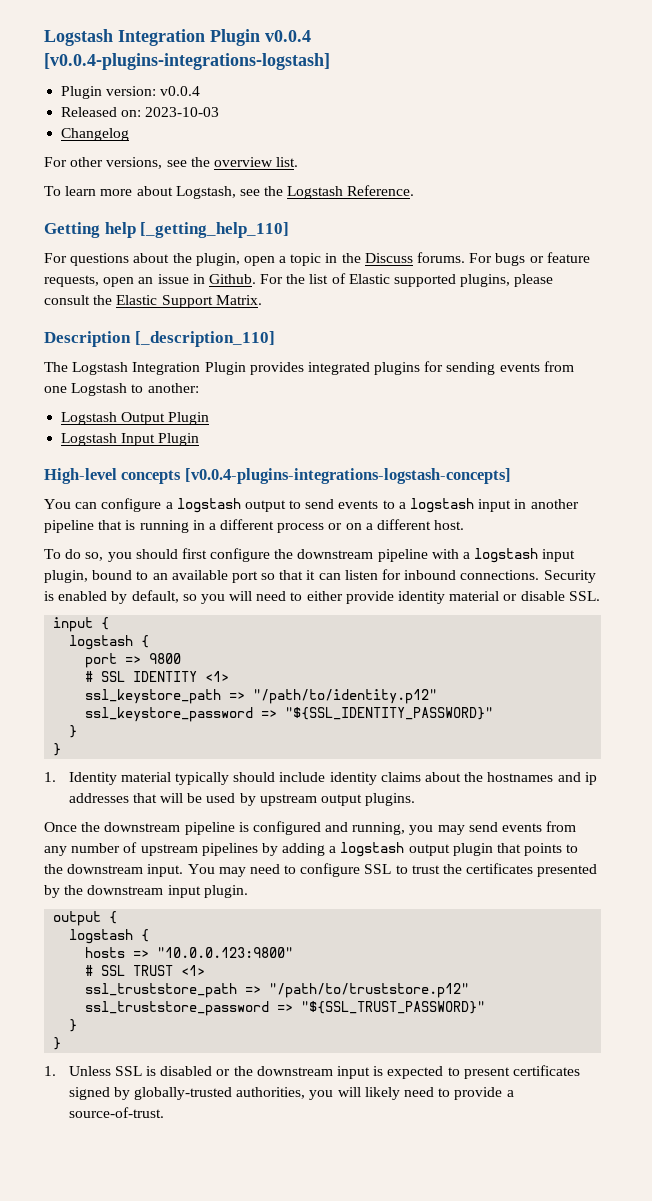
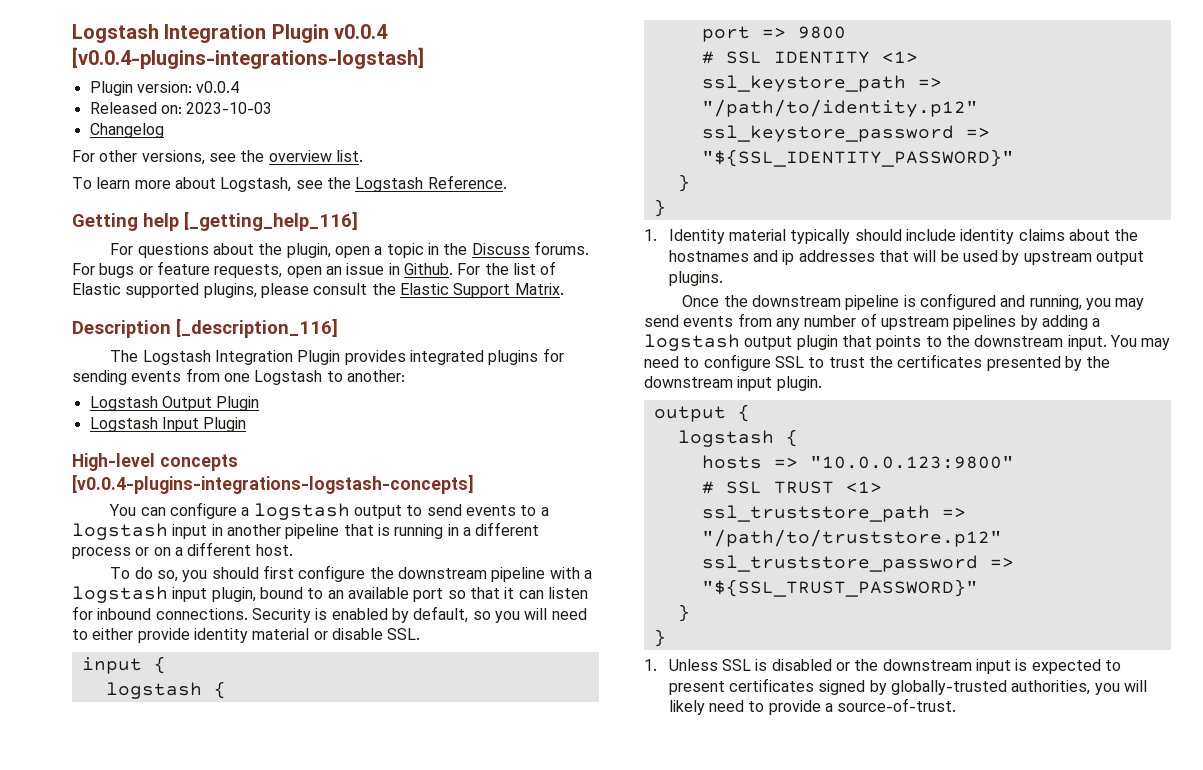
[140,222,290,238] [_getting_help_110] -> [184,211,358,231] [_getting_help_116]
[134,331,275,347] [_description_110] -> [176,318,338,338] [_description_116]

